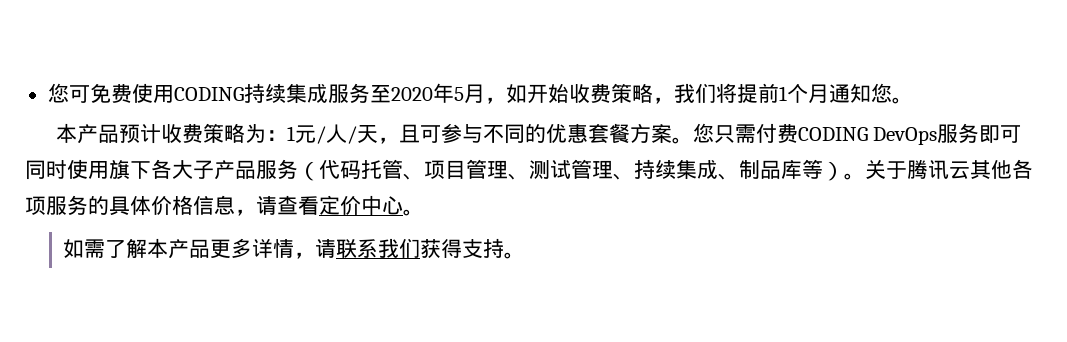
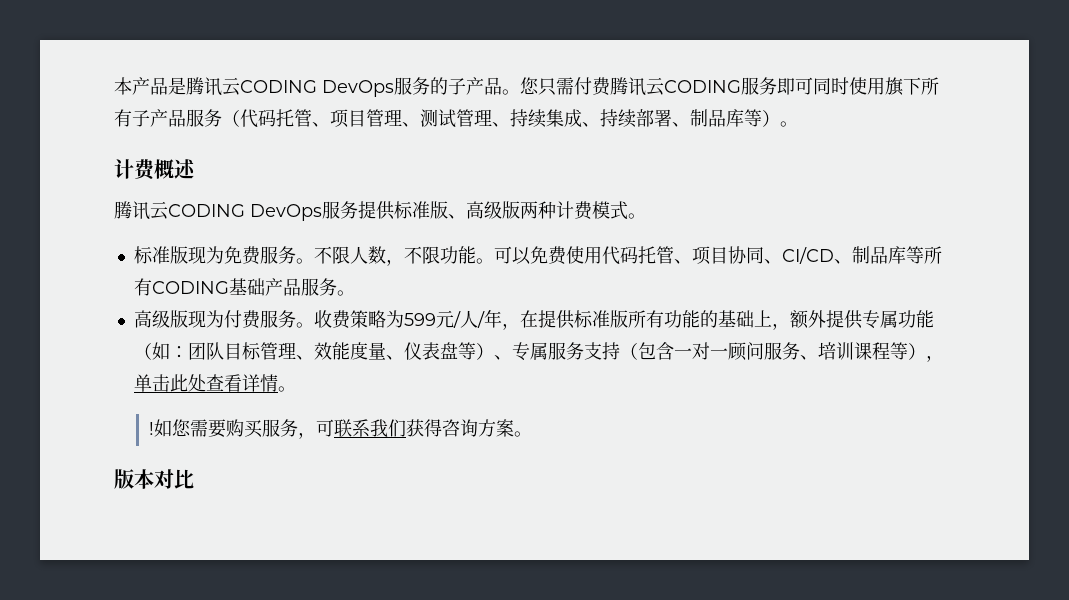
[47,83,913,104] [55,123,672,144] 您可免费使用CODING持续集成服务至2020年5月，如开始收费策略，我们将提前1个月通知您。 // 本产品预计收费策略为：1元/人/天，且可参与不同的优惠套餐方案 -> [114,77,502,97] 本产品是腾讯云CODING DevOps服务的子产品
[797,127,938,145] CODING DevOps -> [610,77,741,96] 腾讯云CODING
[151,159,193,179] 各大 -> [921,77,939,95] [114,109,132,127] 所有
(739, 176) none -> [600,109,690,128] 持续部署、
[865,159,1033,179] [25,195,424,216] [63,238,337,259] 关于腾讯云其他各项服务的具体价格信息，请查看定价中心。 // 如需了解本产品更多详情，请 -> [114,159,196,180] [114,201,646,221] [133,246,942,266] [133,278,355,296] [133,309,934,330] [133,342,944,362] [133,374,296,392] [149,419,335,439] // 计费概述 // 腾讯云CODING DevOps服务提供标准版、高级版两种计费模式。 // 标准版现为免费服务。不限人数，不限功能。可以免费使用代码托管、项目协同、CI/CD、制品库等所有CODING基础产品服务。 // 高级版现为付费服务。收费策略为599元/人/年，在提供标准版所有功能的基础上，额外提供专属功能（如：团队目标管理、效能度量、仪表盘等）、专属服务支持（包含一对一顾问服务、培训课程等），单击此处查看详情。 // !如您需要购买服务，可
[462,238,526,259] 支持。 -> [442,419,533,437] [114,469,194,489] 咨询方案。 // 版本对比

